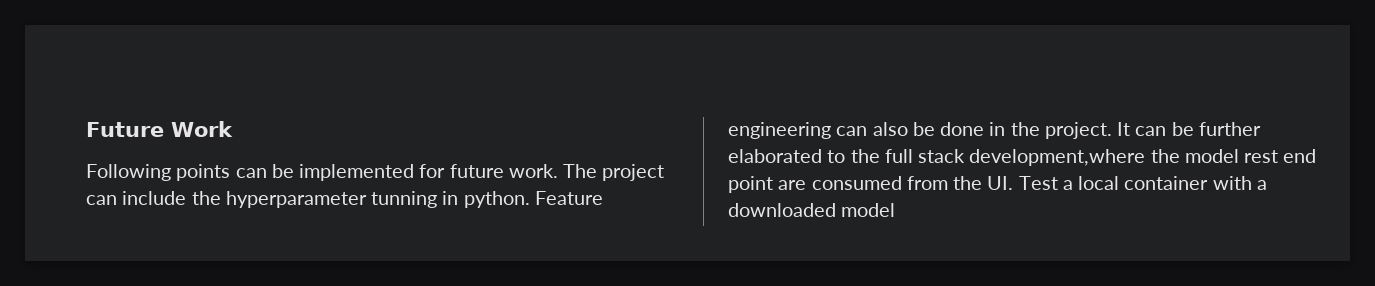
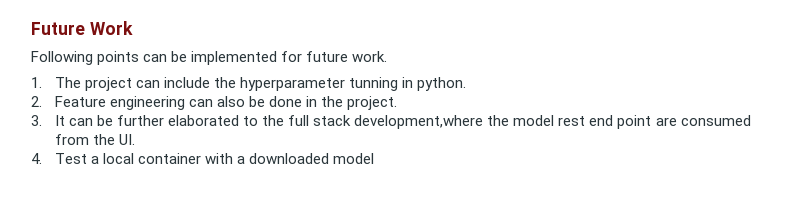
(558, 171) none -> [31,77,42,88] // 1.
(530, 199) none -> [31,96,42,107] // 2.
(1112, 130) none -> [31,115,42,126] // 3.
(1014, 183) none -> [31,153,42,164] // 4.

